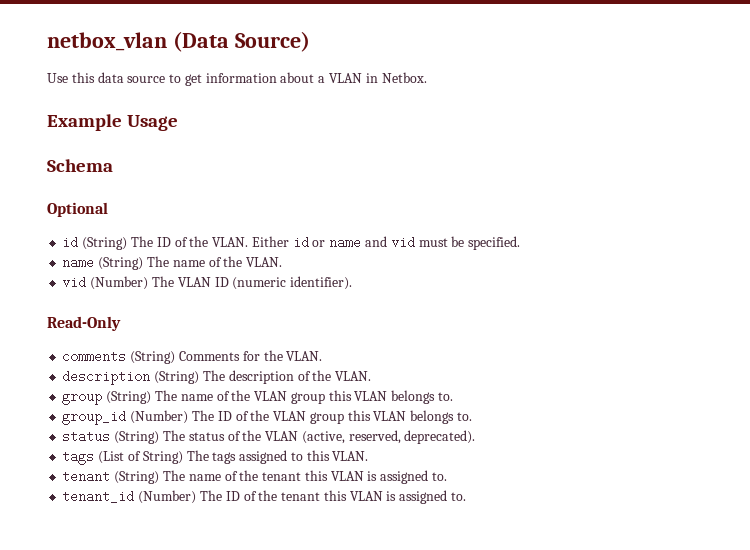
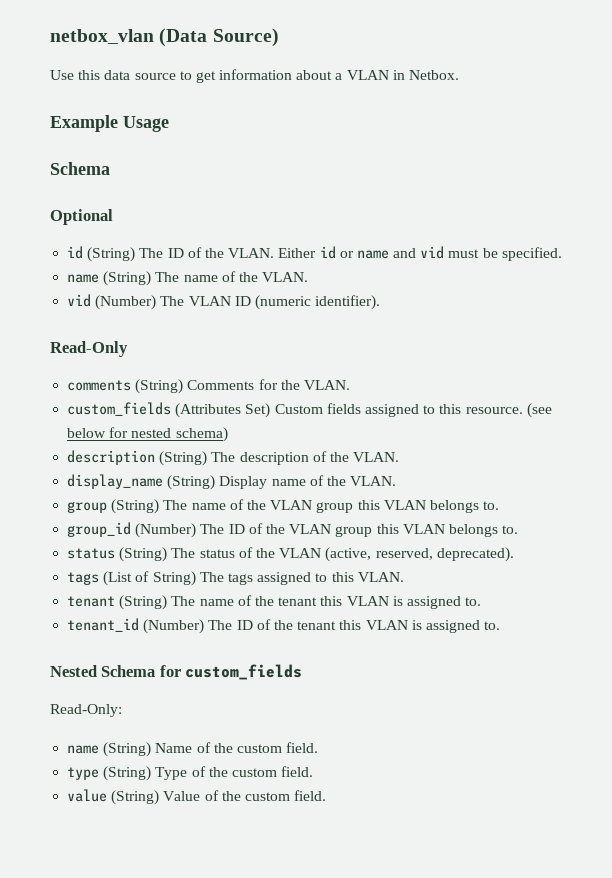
(323, 356) none -> [67,402,552,418] [67,427,228,442] // custom_fields (Attributes Set) Custom fields assigned to this resource. (see below for nested schema)
(372, 376) none -> [67,474,397,490] // display_name (String) Display name of the VLAN.
(466, 496) none -> [50,664,303,680] [50,704,122,717] [67,742,319,757] [67,766,314,781] [67,789,327,805] // Nested Schema for custom_fields // Read-Only: // name (String) Name of the custom field. // type (String) Type of the custom field. // value (String) Value of the custom field.

